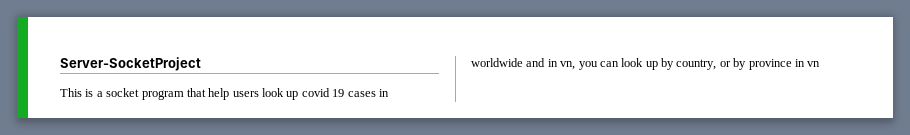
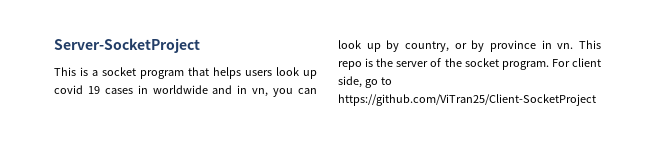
[208,88,230,100] help -> [213,67,241,79] helps
[807,61,821,67] vn -> [557,40,601,49] [338,58,601,70] [338,76,392,88] [338,94,596,106] vn. This repo is the server of the socket program. For client side, go to https://github.com/ViTran25/Client-SocketProject

